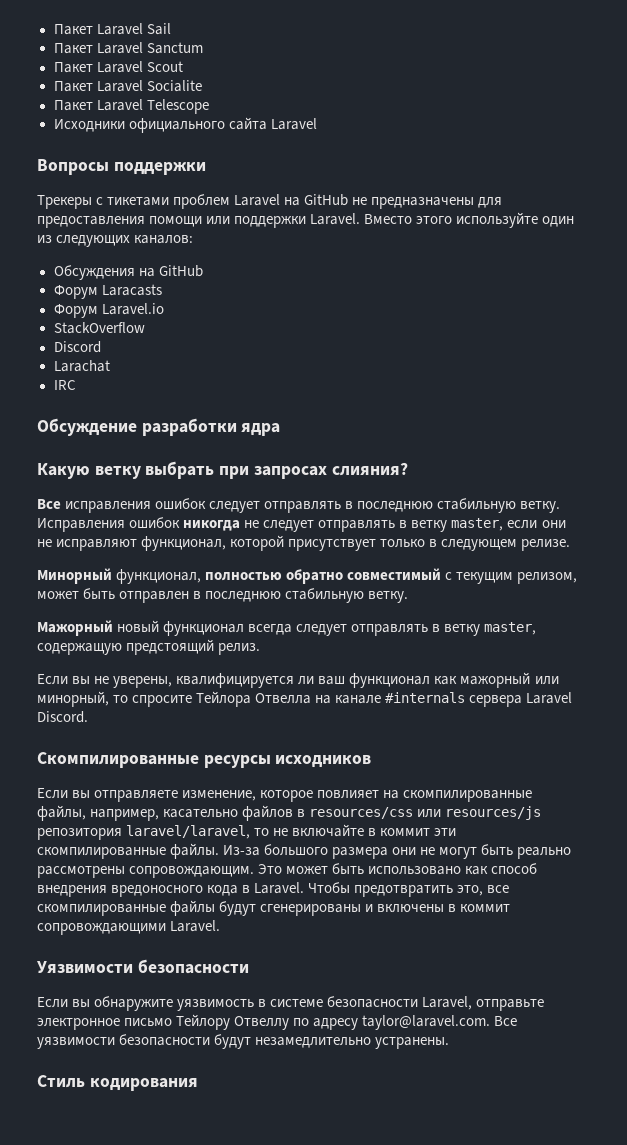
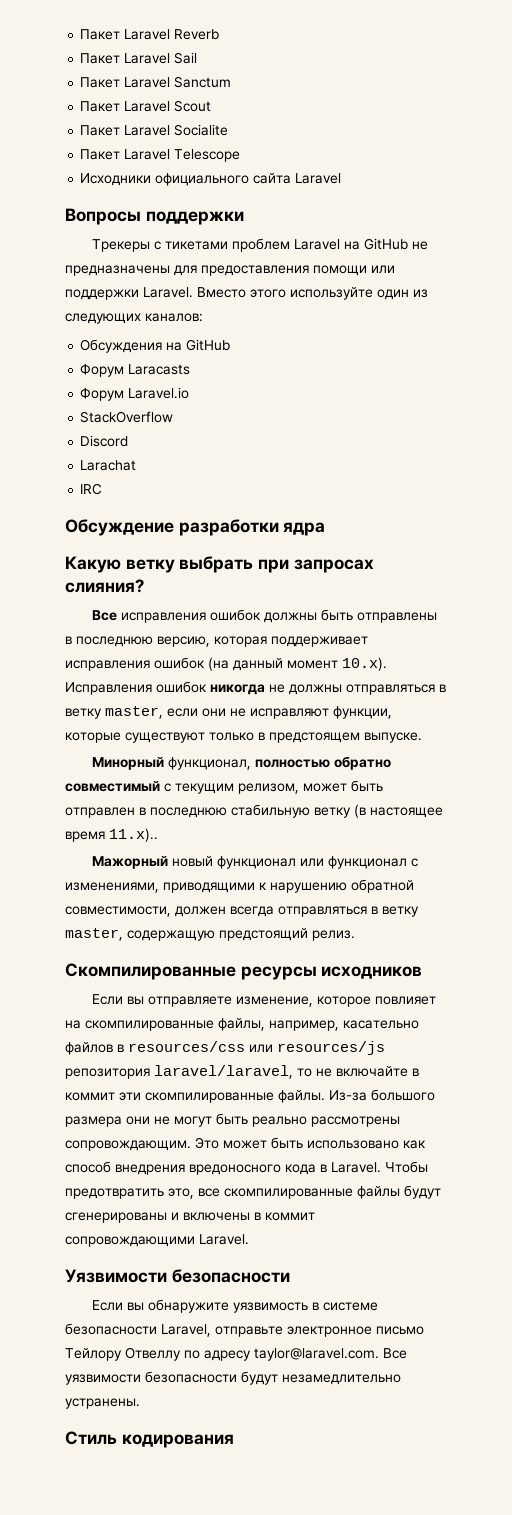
[53,23,143,35] Пакет Laravel -> [80,29,220,40] [80,53,171,64] Пакет Laravel Reverb // Пакет Laravel
[209,498,561,513] следует отправлять в последнюю стабильную ветку. -> [264,609,438,623] [65,636,368,647] [65,657,387,671] должны быть отправлены в последнюю версию, которая поддерживает исправления ошибок (на данный момент 10.x).
[263,520,396,532] следует отправлять -> [289,684,435,695] должны отправляться
[141,535,571,551] функционал, которой присутствует только в следующем релизе. -> [333,706,392,719] [65,732,422,743] функции, которые существуют только в предстоящем выпуске.
[368,591,409,603] [37,620,429,636] ветку. // Мажорный новый функционал всегда следует отправлять -> [314,804,443,818] [65,828,158,842] [92,856,419,869] [65,879,414,893] [65,906,367,917] ветку (в настоящее время 11.x).. // Мажорный новый функционал или функционал с изменениями, приводящими к нарушению обратной совместимости, должен всегда отправляться
[37,672,559,688] [37,691,573,707] [37,711,88,723] // Если вы не уверены, квалифицируется ли ваш функционал как мажорный или минорный, то спросите Тейлора Отвелла на канале #internals сервера Laravel Discord. -> (355, 935) none

